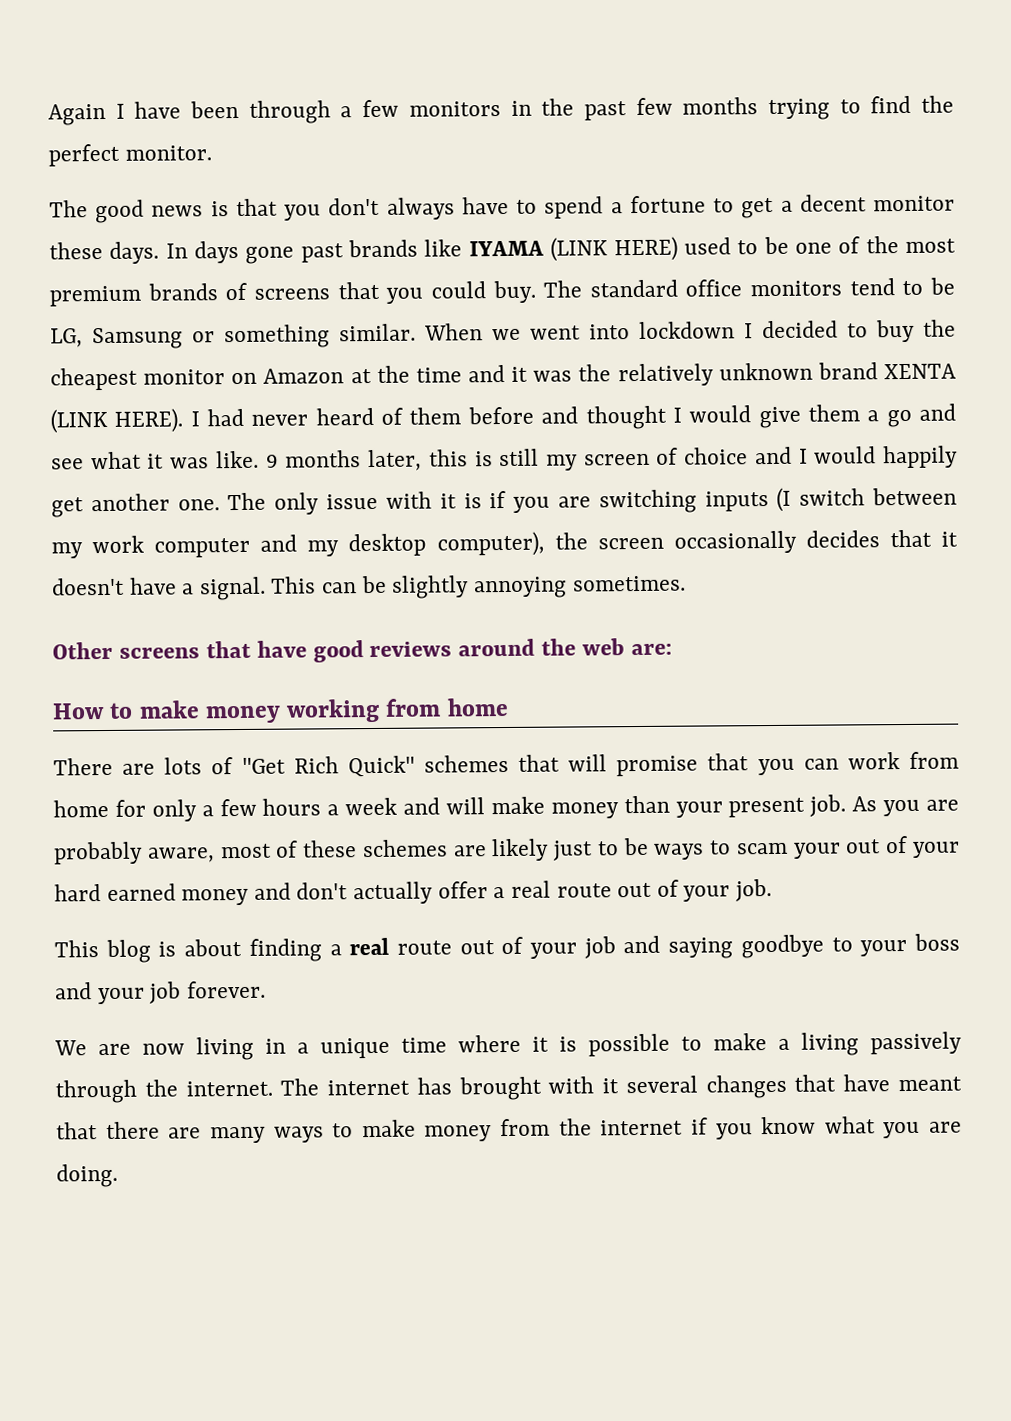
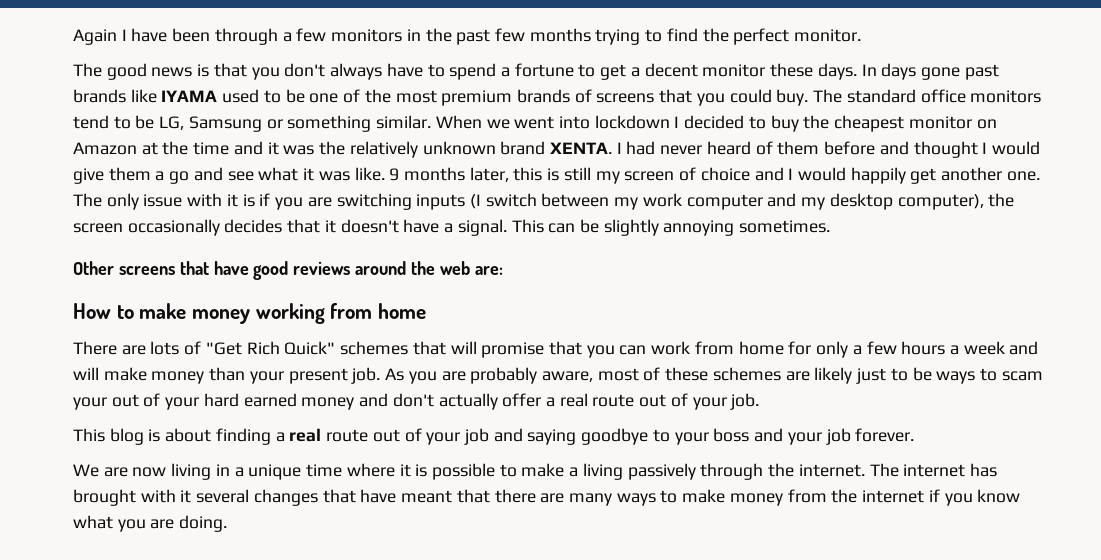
[550,236,678,262] (LINK HERE) -> (218, 96) none
[884,363,957,380] [50,408,184,434] XENTA (LINK HERE). -> [549,142,612,154] XENTA.

